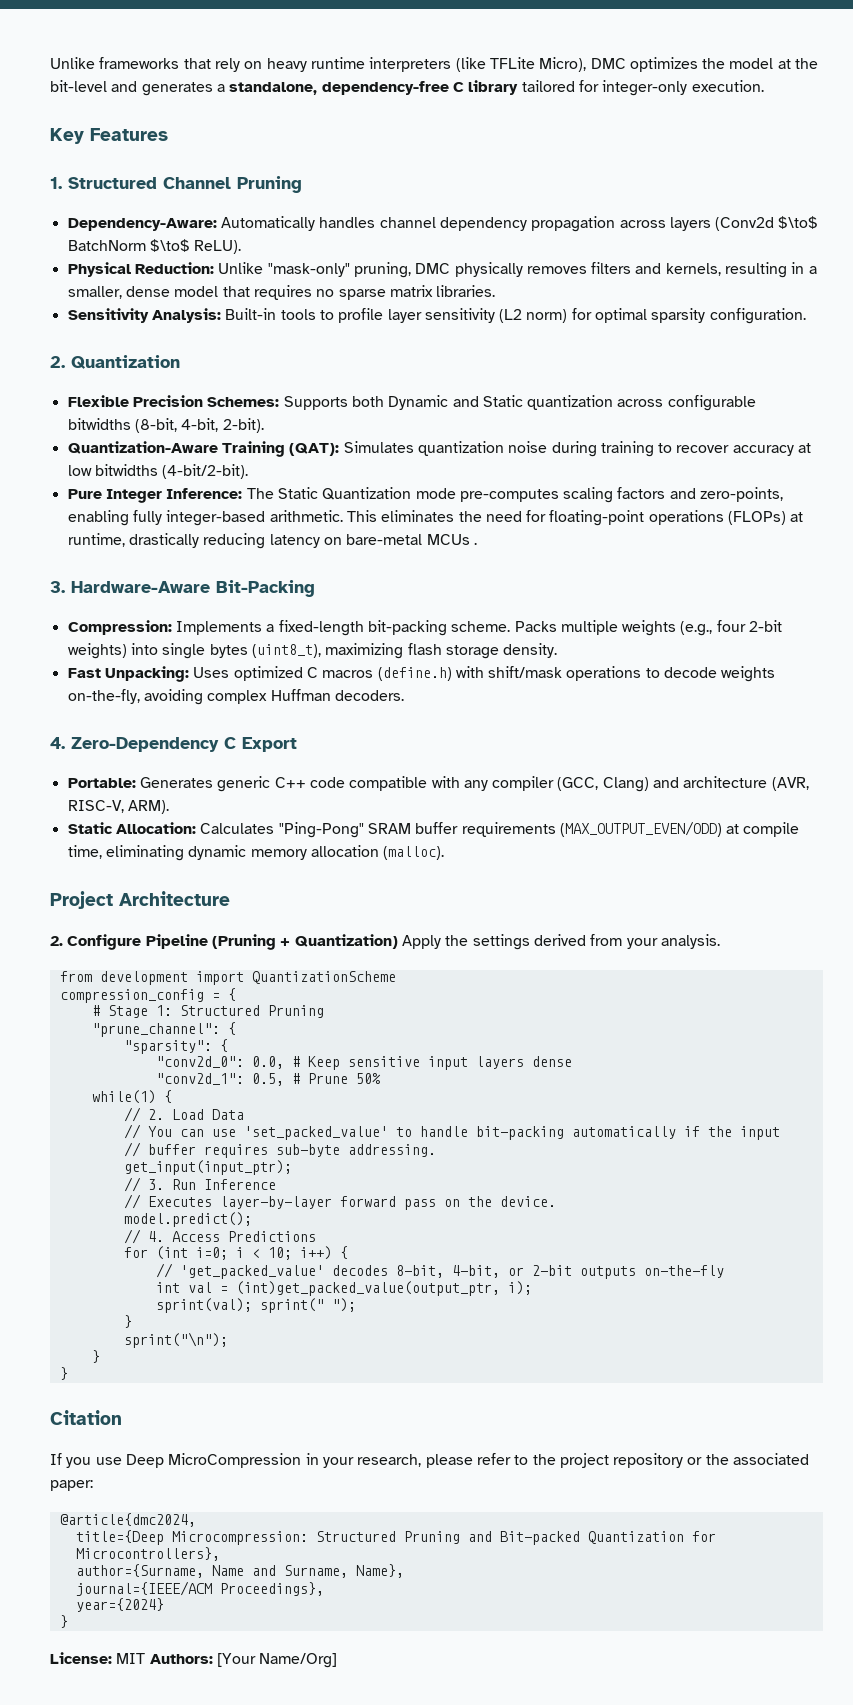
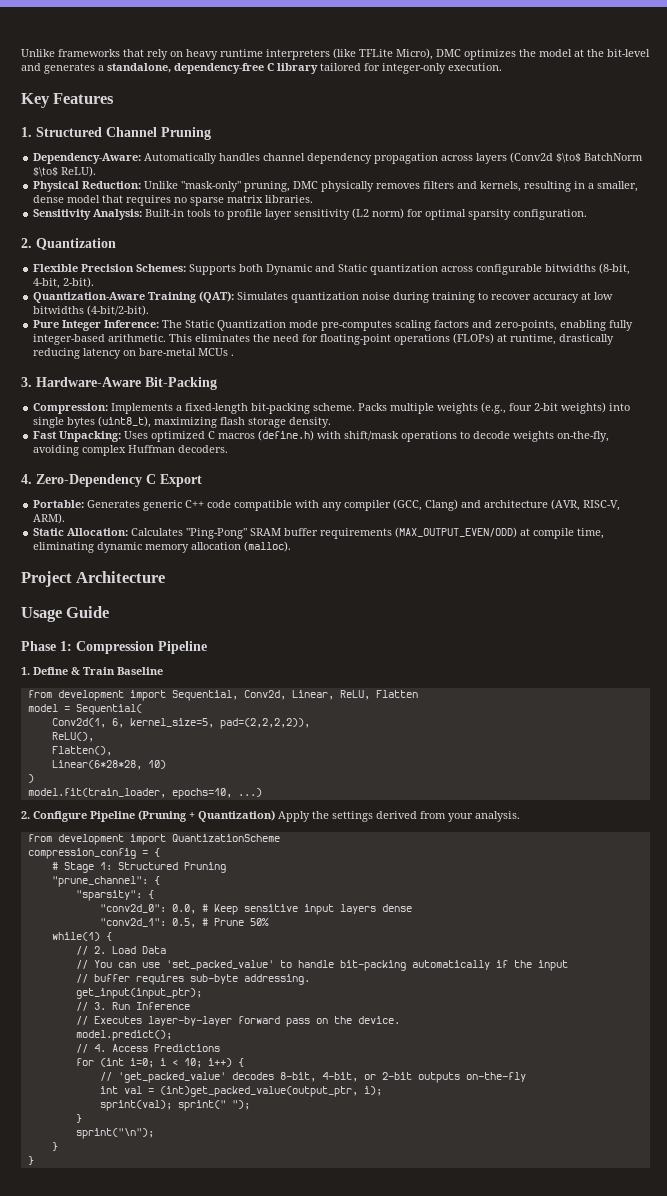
(230, 898) none -> [21,606,110,622] [21,641,207,654] [21,667,163,675] [27,690,418,701] [27,704,142,715] [51,718,310,729] [51,732,94,742] [51,746,112,756] [51,760,166,770] [27,774,34,783] [27,788,262,799] // Usage Guide // Phase 1: Compression Pipeline // 1. Define & Train Baseline // from development import Sequential, Conv2d, Linear, ReLU, Flatten // model = Sequential( // Conv2d(1, 6, kernel_size=5, pad=(2,2,2,2)), // ReLU(), // Flatten(), // Linear(6*28*28, 10) // ) // model.fit(train_loader, epochs=10, ...)
[50,1410,122,1425] [50,1453,810,1468] [50,1480,93,1491] [59,1513,196,1527] [75,1530,716,1545] [75,1547,220,1561] [75,1564,404,1578] [75,1581,324,1596] [75,1598,164,1612] [59,1615,68,1628] [50,1652,338,1668] // Citation // If you use Deep MicroCompression in your research, please refer to the project repository or the associated paper: // @article{dmc2024, // title={Deep Microcompression: Structured Pruning and Bit-packed Quantization for Microcontrollers}, // author={Surname, Name and Surname, Name}, // journal={IEEE/ACM Proceedings}, // year={2024} // } // License: MIT Authors: [Your Name/Org] -> (34, 1160) none

